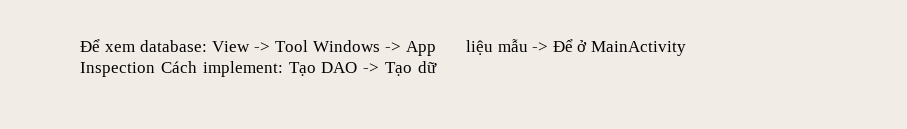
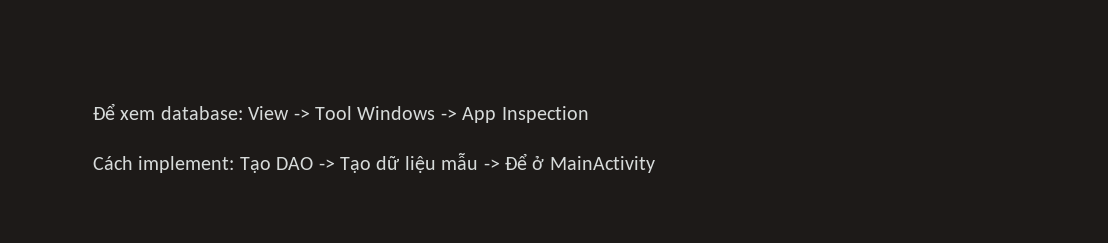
(155, 69) none -> (589, 114) //

